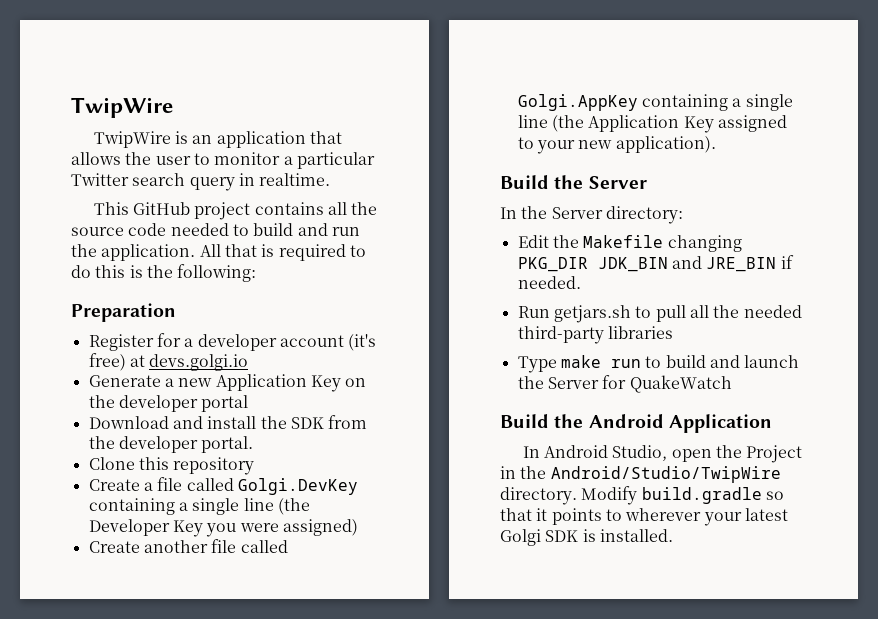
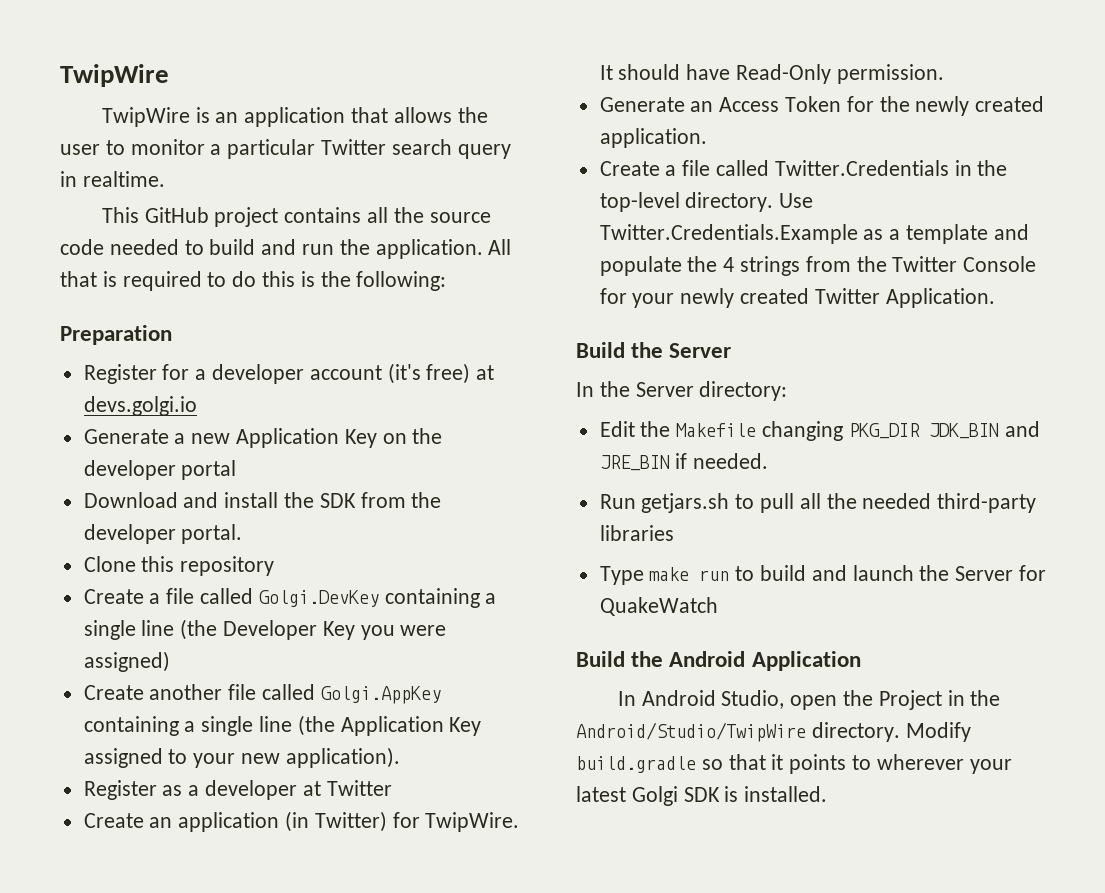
(716, 144) none -> [83,780,392,800] [83,811,520,832] [599,64,944,84] [599,96,1045,116] [599,128,707,148] [599,160,1008,176] [599,192,814,212] [599,224,1029,244] [599,256,1037,276] [599,288,995,308] // Register as a developer at Twitter // Create an application (in Twitter) for TwipWire. It should have Read-Only permission. // Generate an Access Token for the newly created application. // Create a file called Twitter.Credentials in the top-level directory. Use Twitter.Credentials.Example as a template and populate the 4 strings from the Twitter Console for your newly created Twitter Application.

